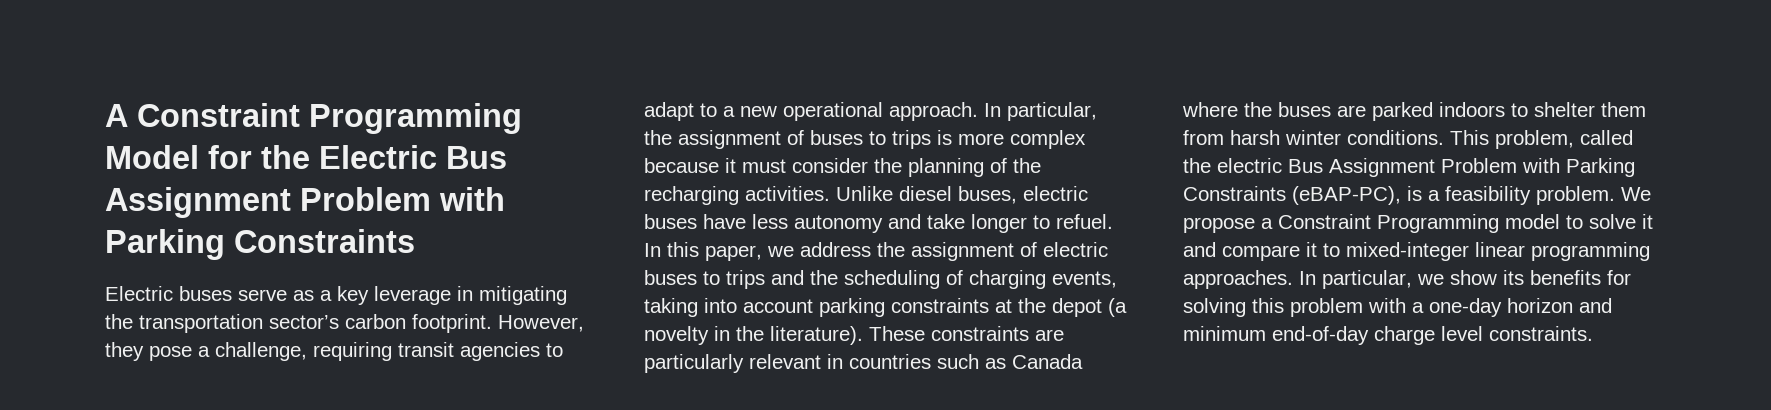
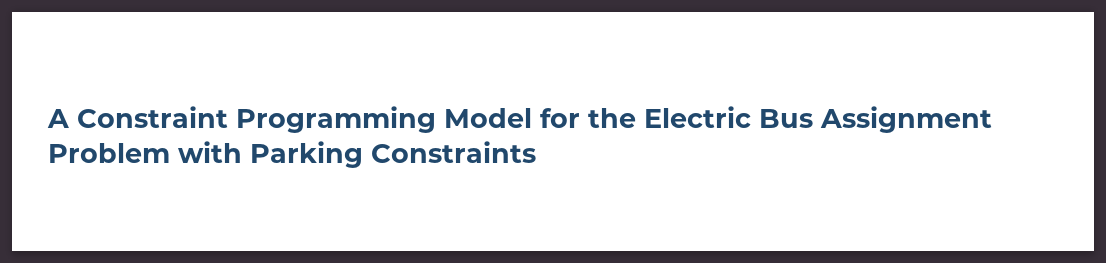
[105,286,567,305] [105,314,584,333] [105,342,563,361] [644,102,1097,121] [644,130,1086,149] [644,158,1041,177] [644,186,1088,205] [644,214,1113,233] [644,242,1108,261] [644,270,1117,289] [644,298,1127,317] [644,326,1064,345] [644,354,1083,373] [1182,102,1646,121] [1183,130,1633,149] [1183,158,1635,177] [1183,186,1651,205] [1183,214,1653,233] [1183,242,1650,261] [1183,270,1631,289] [1183,298,1612,317] [1183,326,1593,345] // Electric buses serve as a key leverage in mitigating the transportation sector’s carbon footprint. However, they pose a challenge, requiring transit agencies to adapt to a new operational approach. In particular, the assignment of buses to trips is more complex because it must consider the planning of the recharging activities. Unlike diesel buses, electric buses have less autonomy and take longer to refuel. In this paper, we address the assignment of electric buses to trips and the scheduling of charging events, taking into account parking constraints at the depot (a novelty in the literature). These constraints are particularly relevant in countries such as Canada where the buses are parked indoors to shelter them from harsh winter conditions. This problem, called the electric Bus Assignment Problem with Parking Constraints (eBAP-PC), is a feasibility problem. We propose a Constraint Programming model to solve it and compare it to mixed-integer linear programming approaches. In particular, we show its benefits for solving this problem with a one-day horizon and minimum end-of-day charge level constraints. -> (536, 152) none

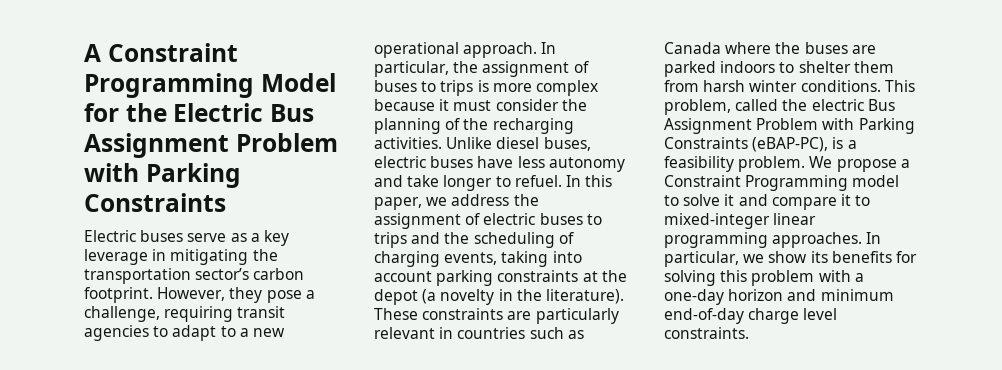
(536, 152) none -> [84,230,289,246] [84,249,278,265] [84,268,305,284] [84,287,315,303] [84,306,286,322] [84,325,285,341] [374,42,557,58] [374,61,589,77] [374,80,598,96] [374,99,587,111] [374,118,574,134] [374,137,591,151] [374,156,625,172] [374,175,613,191] [374,194,539,210] [374,213,602,229] [374,232,574,248] [374,251,582,267] [374,270,627,286] [374,289,624,305] [374,308,619,324] [374,327,584,339] [664,42,876,54] [664,61,894,77] [664,80,915,92] [664,99,895,115] [664,118,915,134] [664,137,857,152] [664,156,910,172] [664,175,900,191] [664,194,871,210] [664,213,817,229] [664,232,882,248] [664,251,917,267] [664,270,864,286] [664,289,894,305] [664,308,838,324] [664,327,749,339] // Electric buses serve as a key leverage in mitigating the transportation sector’s carbon footprint. However, they pose a challenge, requiring transit agencies to adapt to a new operational approach. In particular, the assignment of buses to trips is more complex because it must consider the planning of the recharging activities. Unlike diesel buses, electric buses have less autonomy and take longer to refuel. In this paper, we address the assignment of electric buses to trips and the scheduling of charging events, taking into account parking constraints at the depot (a novelty in the literature). These constraints are particularly relevant in countries such as Canada where the buses are parked indoors to shelter them from harsh winter conditions. This problem, called the electric Bus Assignment Problem with Parking Constraints (eBAP-PC), is a feasibility problem. We propose a Constraint Programming model to solve it and compare it to mixed-integer linear programming approaches. In particular, we show its benefits for solving this problem with a one-day horizon and minimum end-of-day charge level constraints.

